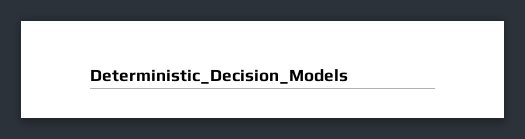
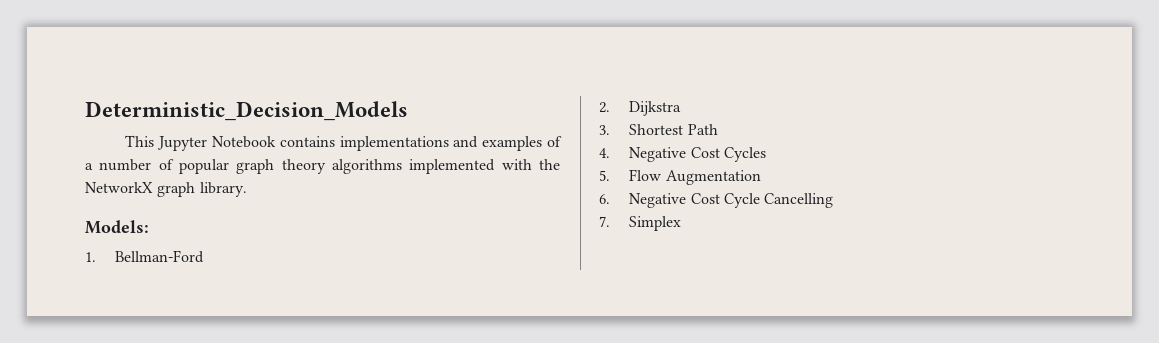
(348, 76) none -> [125,135,562,151] [85,159,560,174] [85,182,247,197] [85,220,149,234] [85,250,205,263] [599,101,682,116] [599,124,718,135] [599,147,766,162] [599,169,761,185] [599,193,834,208] [599,216,682,231] // This Jupyter Notebook contains implementations and examples of a number of popular graph theory algorithms implemented with the NetworkX graph library. // Models: // 1. Bellman-Ford // 2. Dijkstra // 3. Shortest Path // 4. Negative Cost Cycles // 5. Flow Augmentation // 6. Negative Cost Cycle Cancelling // 7. Simplex

